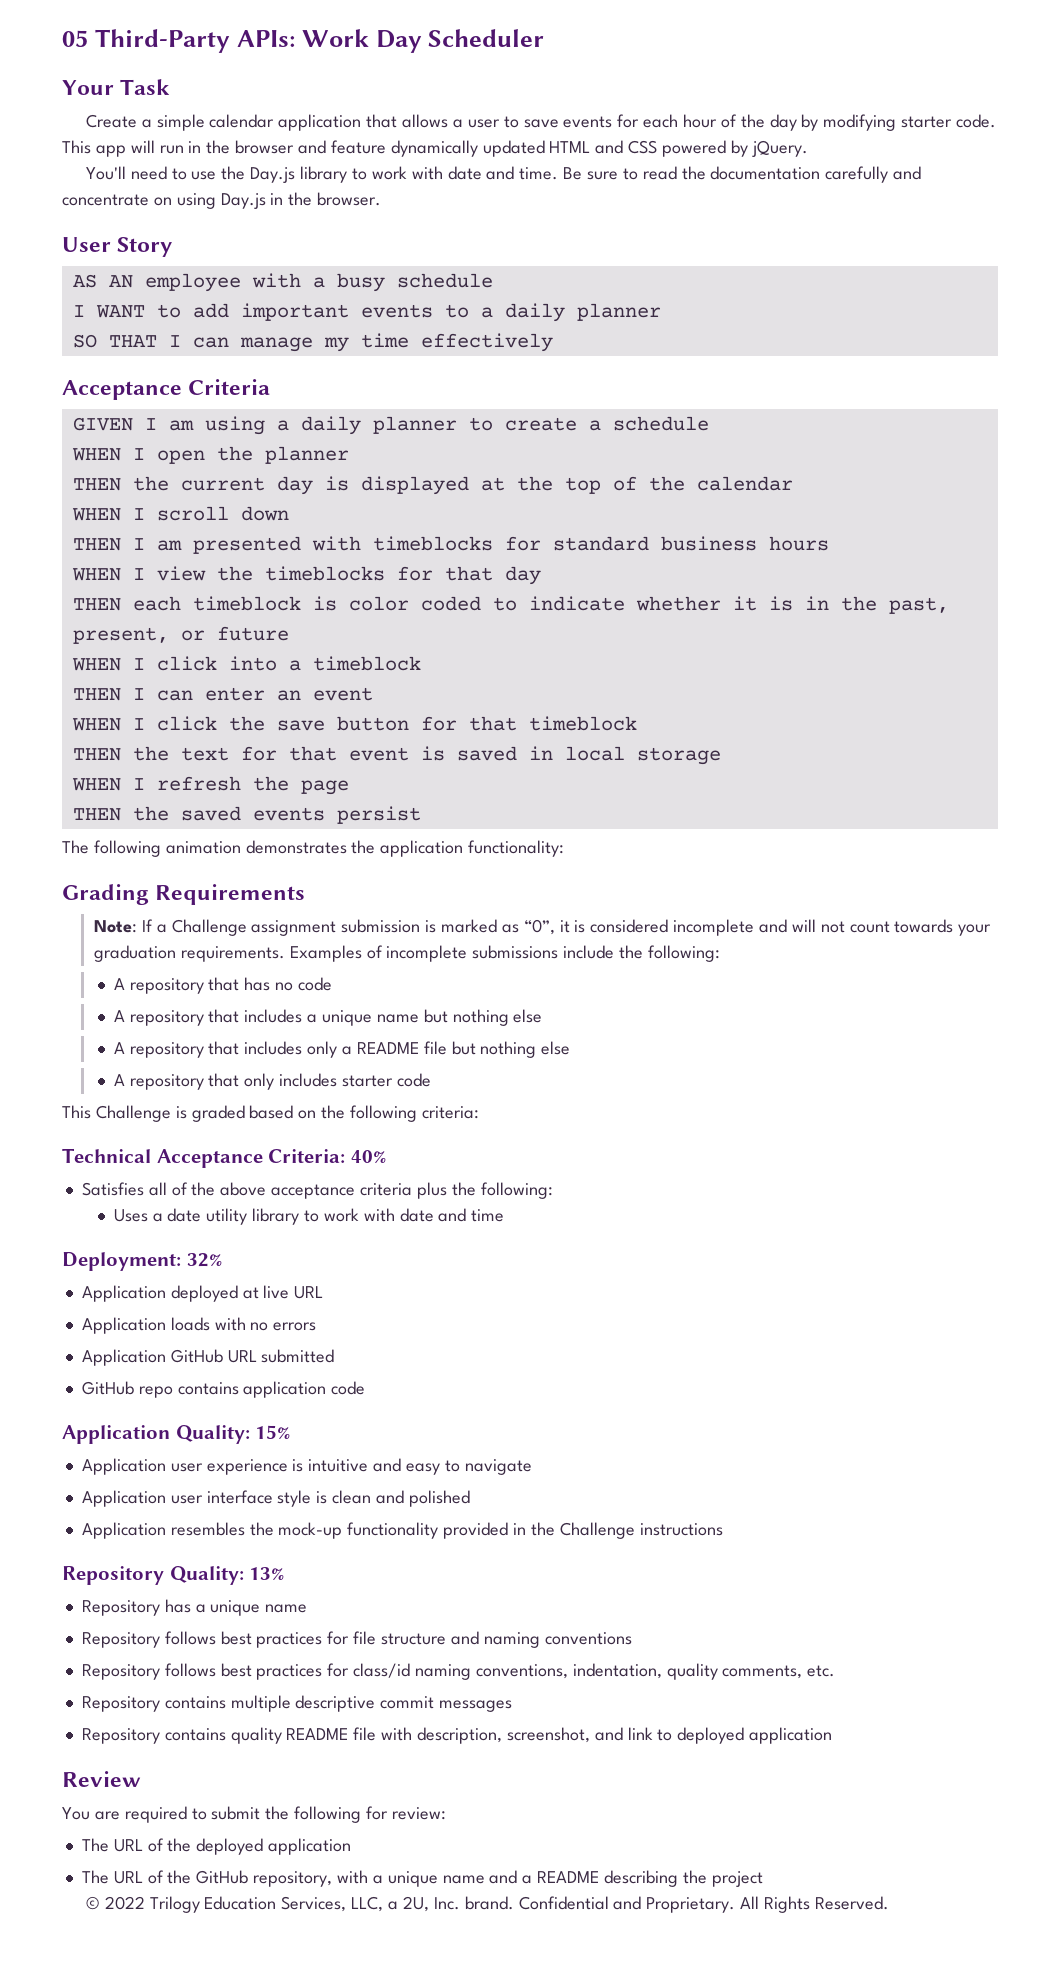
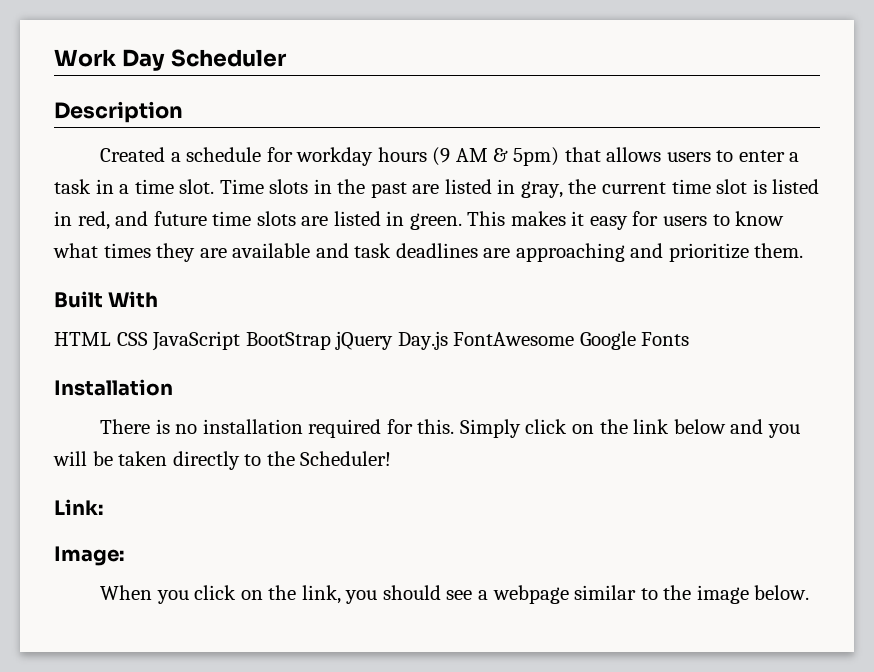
[62,29,295,53] 05 Third-Party APIs: -> (54, 58) none
[62,79,171,95] [85,114,996,131] [62,140,808,157] [85,166,922,183] [62,192,382,209] [62,237,173,257] [72,273,493,292] [72,303,661,322] [72,333,553,352] [62,379,271,400] [72,416,709,435] [71,446,349,464] [72,476,793,495] [71,506,289,521] [72,536,829,554] [71,566,541,585] [72,596,949,614] [72,626,289,644] [71,656,421,671] [72,687,373,701] [71,716,637,731] [72,746,721,765] [71,776,349,795] [72,806,421,824] [62,840,565,857] [62,884,306,905] [93,919,992,936] [93,945,720,962] [113,977,333,994] [113,1009,543,1026] [113,1041,571,1058] [113,1073,431,1090] [62,1105,479,1122] [62,1148,386,1168] [81,1182,553,1199] [113,1208,505,1225] [62,1252,222,1271] [81,1285,324,1302] [81,1317,317,1334] [81,1349,335,1366] [81,1381,366,1398] [62,1425,291,1444] [81,1458,532,1475] [81,1490,470,1507] [81,1522,723,1539] [62,1566,285,1585] [81,1599,308,1616] [81,1631,632,1648] [81,1663,836,1680] [81,1695,513,1712] [81,1727,833,1744] [62,1771,141,1787] [62,1806,446,1823] [81,1838,352,1855] [81,1870,763,1887] [85,1896,889,1913] Your Task // Create a simple calendar application that allows a user to save events for each hour of the day by modifying starter code. This app will run in the browser and feature dynamically updated HTML and CSS powered by jQuery. // You'll need to use the Day.js library to work with date and time. Be sure to read the documentation carefully and concentrate on using Day.js in the browser. // User Story // AS AN employee with a busy schedule // I WANT to add important events to a daily planner // SO THAT I can manage my time effectively // Acceptance Criteria // GIVEN I am using a daily planner to create a schedule // WHEN I open the planner // THEN the current day is displayed at the top of the calendar // WHEN I scroll down // THEN I am presented with timeblocks for standard business hours // WHEN I view the timeblocks for that day // THEN each timeblock is color coded to indicate whether it is in the past, present, or future // WHEN I click into a timeblock // THEN I can enter an event // WHEN I click the save button for that timeblock // THEN the text for that event is saved in local storage // WHEN I refresh the page // THEN the saved events persist // The following animation demonstrates the application functionality: // Grading Requirements // Note: If a Challenge assignment submission is marked as “0”, it is considered incomplete and will not count towards your graduation requirements. Examples of incomplete submissions include the following: // A repository that has no code // A repository that includes a unique name but nothing else // A repository that includes only a README file but nothing else // A repository that only includes starter code // This Challenge is graded based on the following criteria: // Technical Acceptance Criteria: 40% // Satisfies all of the above acceptance criteria plus the following: // Uses a date utility library to work with date and time // Deployment: 32% // Application deployed at live URL // Application loads with no errors // Application GitHub URL submitted // GitHub repo contains application code // Application Quality: 15% // Application user experience is intuitive and easy to navigate // Application user interface style is clean and polished // Application resembles the mock-up functionality provided in the Challenge instructions // Repository Quality: 13% // Repository has a unique name // Repository follows best practices for file structure and naming conventions // Repository follows best practices for class/id naming conventions, indentation, quality comments, etc. // Repository contains multiple descriptive commit messages // Repository contains quality README file with description, screenshot, and link to deployed application // Review // You are required to submit the following for review: // The URL of the deployed application // The URL of the GitHub repository, with a unique name and a README describing the project // © 2022 Trilogy Education Services, LLC, a 2U, Inc. brand. Confidential and Proprietary. All Rights Reserved. -> [54,101,183,123] [100,147,800,166] [54,179,820,198] [54,211,785,230] [53,243,804,262] [54,291,159,308] [54,331,690,351] [54,379,173,396] [100,419,800,438] [53,451,392,470] [54,499,103,515] [54,546,124,566] [100,585,810,604] Description // Created a schedule for workday hours (9 AM & 5pm) that allows users to enter a task in a time slot. Time slots in the past are listed in gray, the current time slot is listed in red, and future time slots are listed in green. This makes it easy for users to know what times they are available and task deadlines are approaching and prioritize them. // Built With // HTML CSS JavaScript BootStrap jQuery Day.js FontAwesome Google Fonts // Installation // There is no installation required for this. Simply click on the link below and you will be taken directly to the Scheduler! // Link: // Image: // When you click on the link, you should see a webpage similar to the image below.

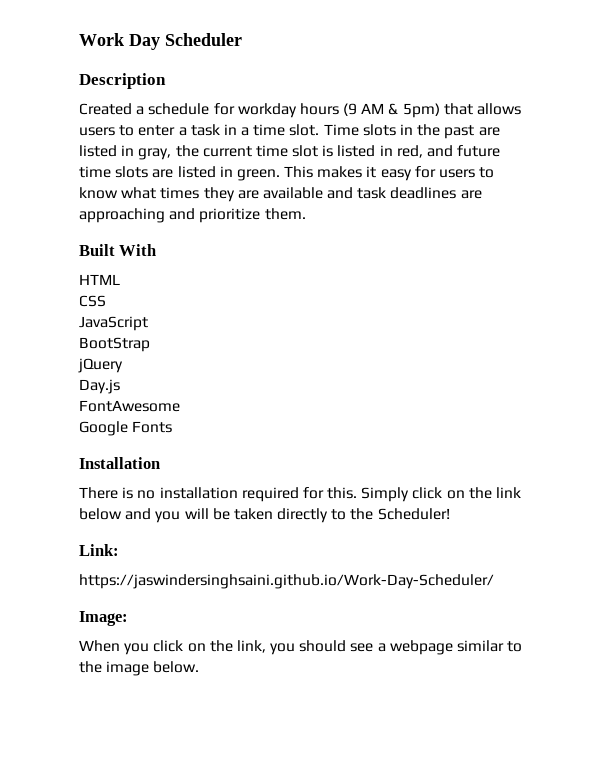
(111, 339) none -> (120, 279) //
(148, 339) none -> (106, 301) //
(241, 341) none -> (148, 323) //
(331, 341) none -> (150, 344) //
(394, 340) none -> (123, 365) //
(448, 340) none -> (120, 386) //
(575, 339) none -> (180, 406) //
(103, 507) none -> [79,574,494,589] // https://jaswindersinghsaini.github.io/Work-Day-Scheduler/

